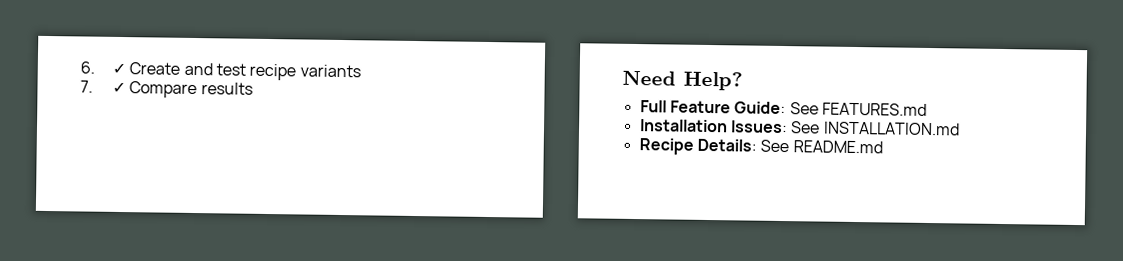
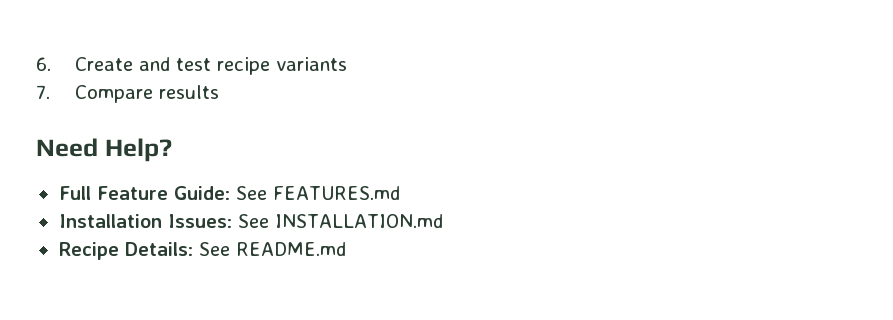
[111,62,126,75] ✓ -> (51, 64) none
[111,81,126,94] ✓ -> (50, 92) none

